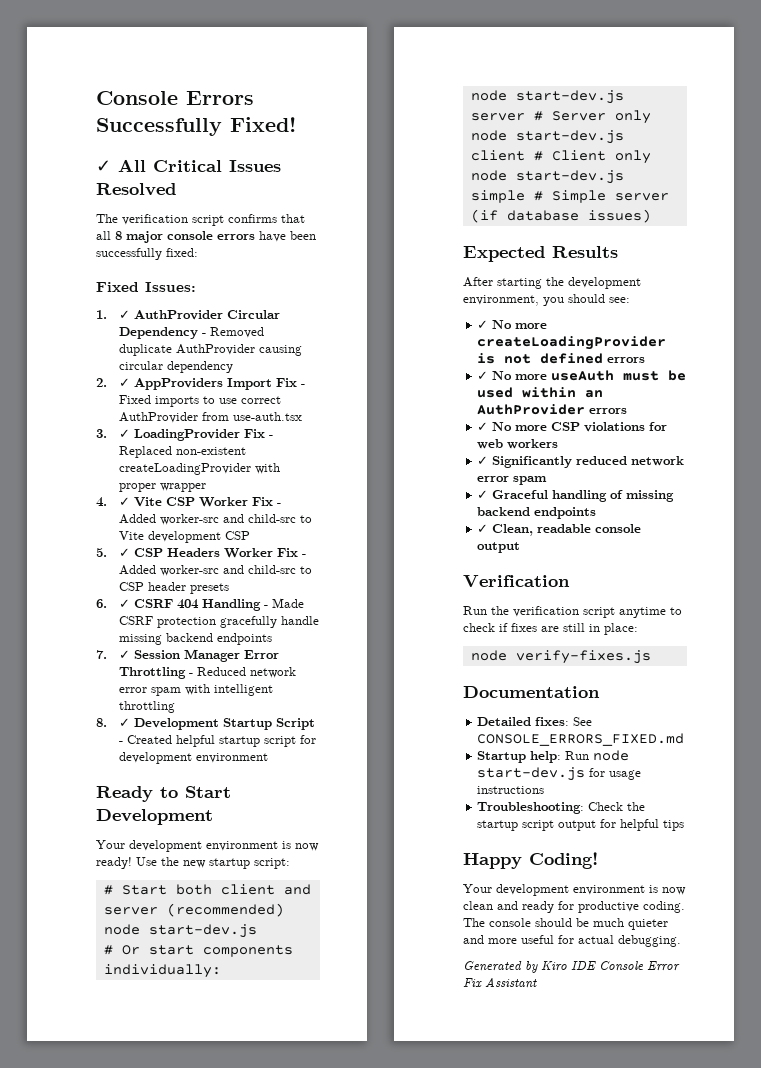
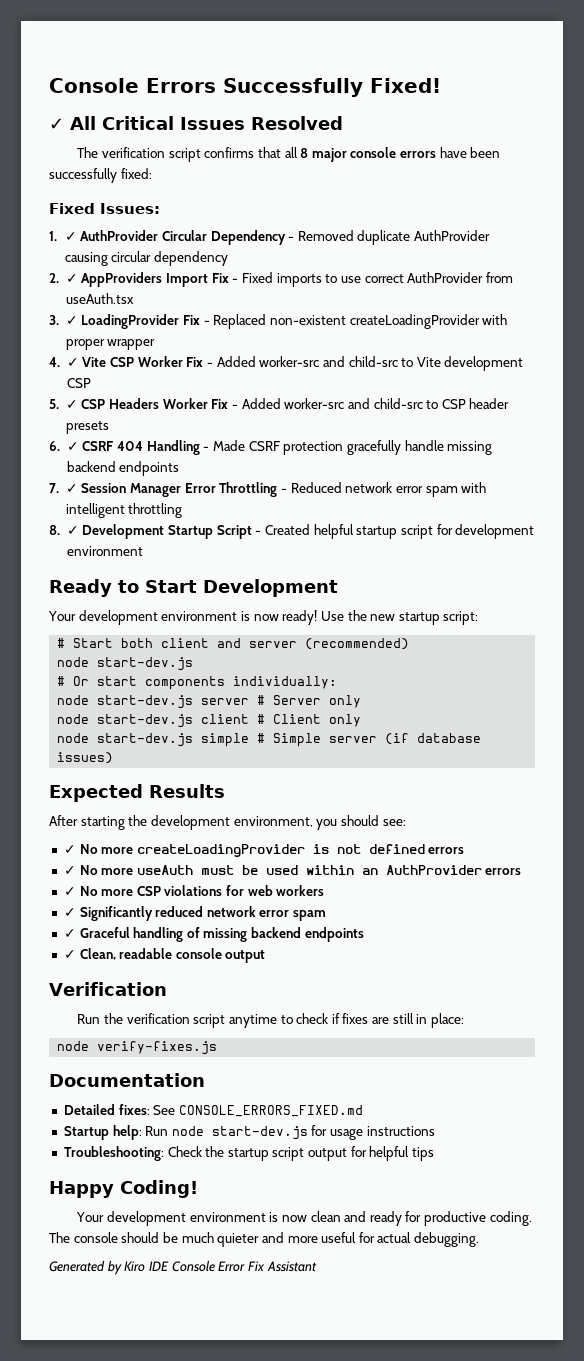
[232,412,302,421] use-auth.tsx -> [65,293,134,304] useAuth.tsx

